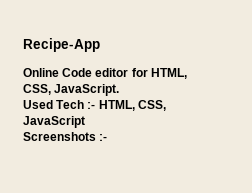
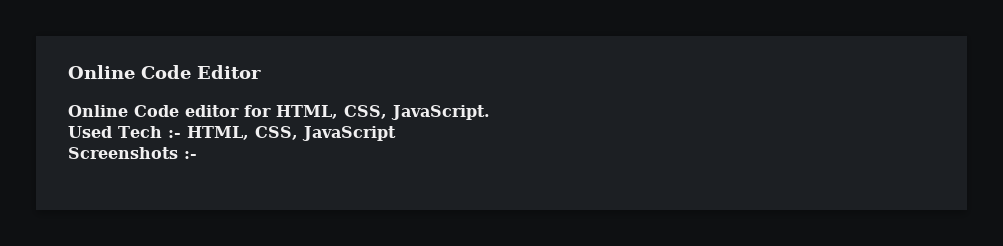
[23,38,100,52] Recipe-App -> [68,65,261,79] Online Code Editor

